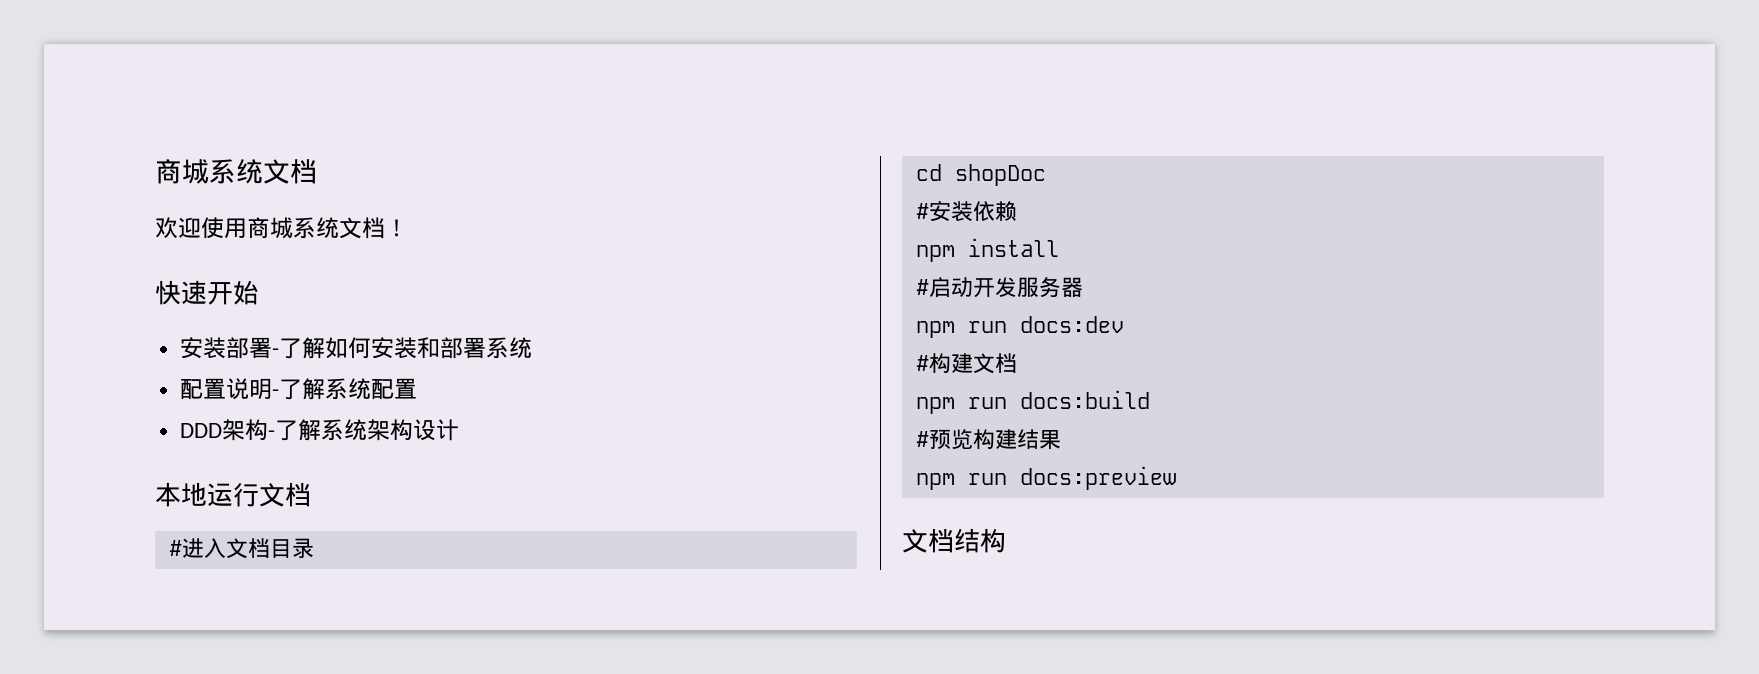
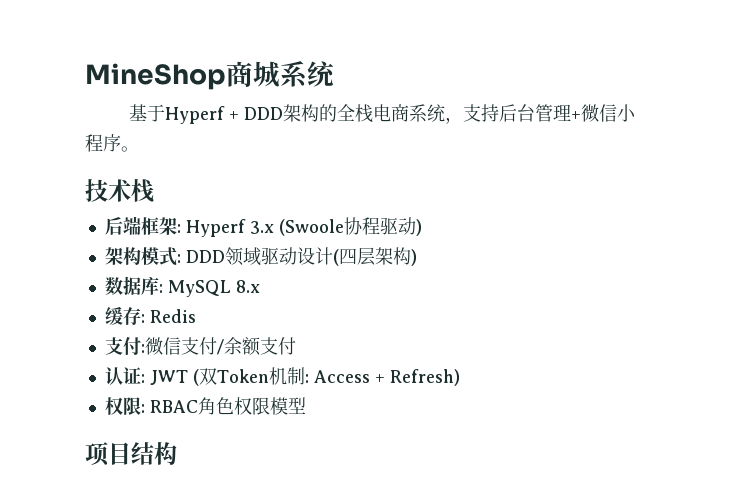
[155,159,317,184] [155,217,408,239] [155,280,259,305] [180,337,533,359] [180,378,418,400] [180,419,460,441] [155,482,311,507] [168,538,314,559] [915,164,1046,186] [915,201,1017,222] [915,238,1059,262] [915,277,1083,298] [915,316,1124,338] [915,353,1017,374] [915,390,1150,414] [915,429,1061,450] [915,466,1176,490] [902,528,954,553] 商城系统文档 // 欢迎使用商城系统文档！ // 快速开始 // 安装部署-了解如何安装和部署系统 // 配置说明-了解系统配置 // DDD架构-了解系统架构设计 // 本地运行文档 // #进入文档目录 // cd shopDoc // #安装依赖 // npm install // #启动开发服务器 // npm run docs:dev // #构建文档 // npm run docs:build // #预览构建结果 // npm run docs:preview // 文档 -> [85,61,335,90] [129,104,637,124] [85,134,139,152] [85,179,154,203] [104,216,422,237] [104,247,417,266] [104,276,260,297] [104,307,196,325] [104,337,296,356] [104,367,460,386] [104,397,306,415] [85,442,131,466] MineShop商城系统 // 基于Hyperf + DDD架构的全栈电商系统，支持后台管理+微信小程序。 // 技术栈 // 后端框架: Hyperf 3.x (Swoole协程驱动) // 架构模式: DDD领域驱动设计(四层架构) // 数据库: MySQL 8.x // 缓存: Redis // 支付:微信支付/余额支付 // 认证: JWT (双Token机制: Access + Refresh) // 权限: RBAC角色权限模型 // 项目

